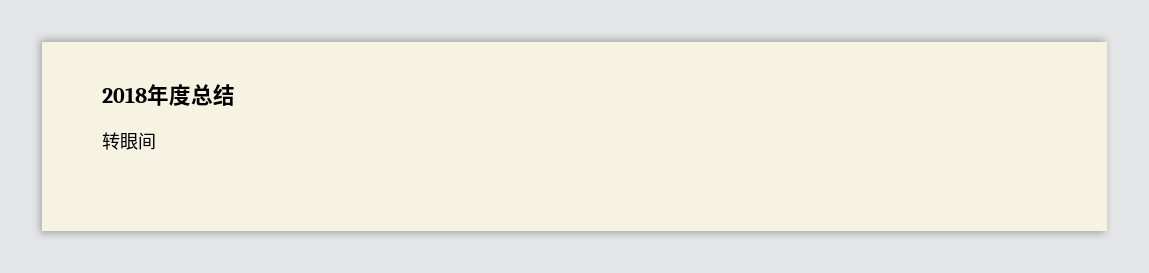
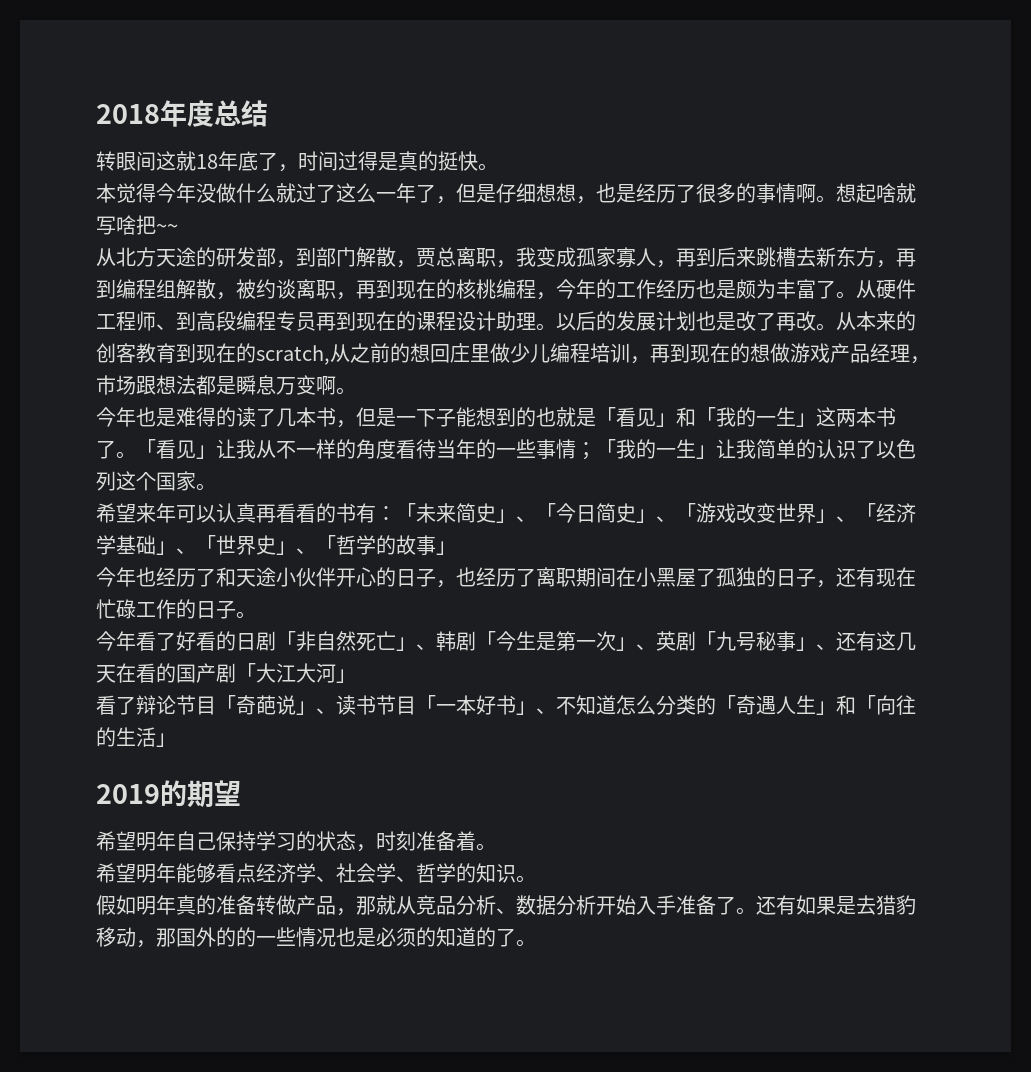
(156, 141) none -> [156,151,498,172] [96,183,916,204] [96,215,178,235] [96,247,916,268] [96,279,916,300] [96,311,916,331] [96,343,930,365] [96,375,356,395] [96,407,896,428] [96,439,916,460] [96,471,216,491] [96,503,916,523] [96,535,456,555] [96,567,916,588] [96,599,256,619] [96,631,916,651] [96,663,356,683] [96,695,916,715] [96,727,176,747] [96,780,241,808] [96,831,496,852] [96,863,536,883] [96,895,916,916] [96,927,536,948] 这就18年底了，时间过得是真的挺快。 // 本觉得今年没做什么就过了这么一年了，但是仔细想想，也是经历了很多的事情啊。想起啥就写啥把~~ // 从北方天途的研发部，到部门解散，贾总离职，我变成孤家寡人，再到后来跳槽去新东方，再到编程组解散，被约谈离职，再到现在的核桃编程，今年的工作经历也是颇为丰富了。从硬件工程师、到高段编程专员再到现在的课程设计助理。以后的发展计划也是改了再改。从本来的创客教育到现在的scratch,从之前的想回庄里做少儿编程培训，再到现在的想做游戏产品经理，市场跟想法都是瞬息万变啊。 // 今年也是难得的读了几本书，但是一下子能想到的也就是「看见」和「我的一生」这两本书了。「看见」让我从不一样的角度看待当年的一些事情；「我的一生」让我简单的认识了以色列这个国家。 // 希望来年可以认真再看看的书有：「未来简史」、「今日简史」、「游戏改变世界」、「经济学基础」、「世界史」、「哲学的故事」 // 今年也经历了和天途小伙伴开心的日子，也经历了离职期间在小黑屋了孤独的日子，还有现在忙碌工作的日子。 // 今年看了好看的日剧「非自然死亡」、韩剧「今生是第一次」、英剧「九号秘事」、还有这几天在看的国产剧「大江大河」 // 看了辩论节目「奇葩说」、读书节目「一本好书」、不知道怎么分类的「奇遇人生」和「向往的生活」 // 2019的期望 // 希望明年自己保持学习的状态，时刻准备着。 // 希望明年能够看点经济学、社会学、哲学的知识。 // 假如明年真的准备转做产品，那就从竞品分析、数据分析开始入手准备了。还有如果是去猎豹移动，那国外的的一些情况也是必须的知道的了。

